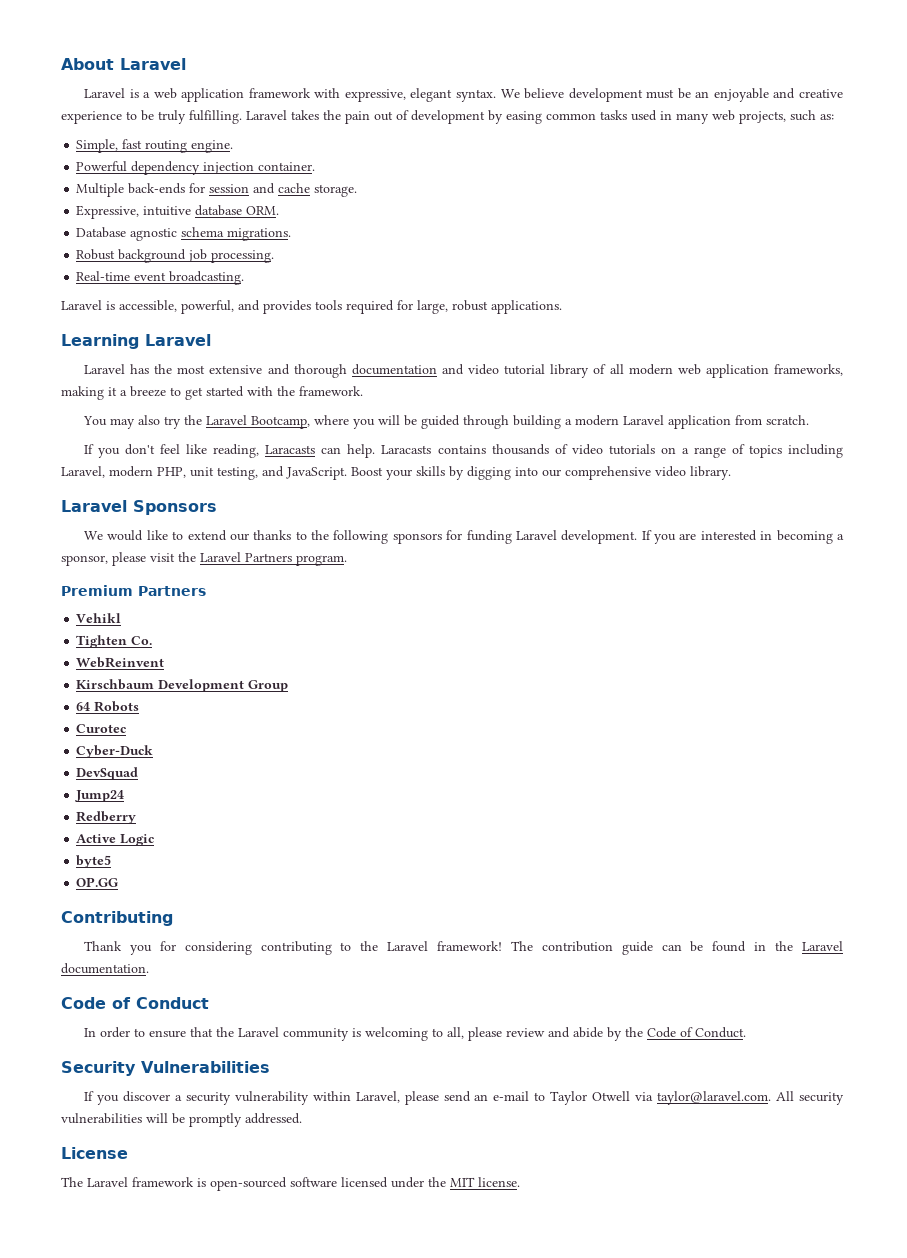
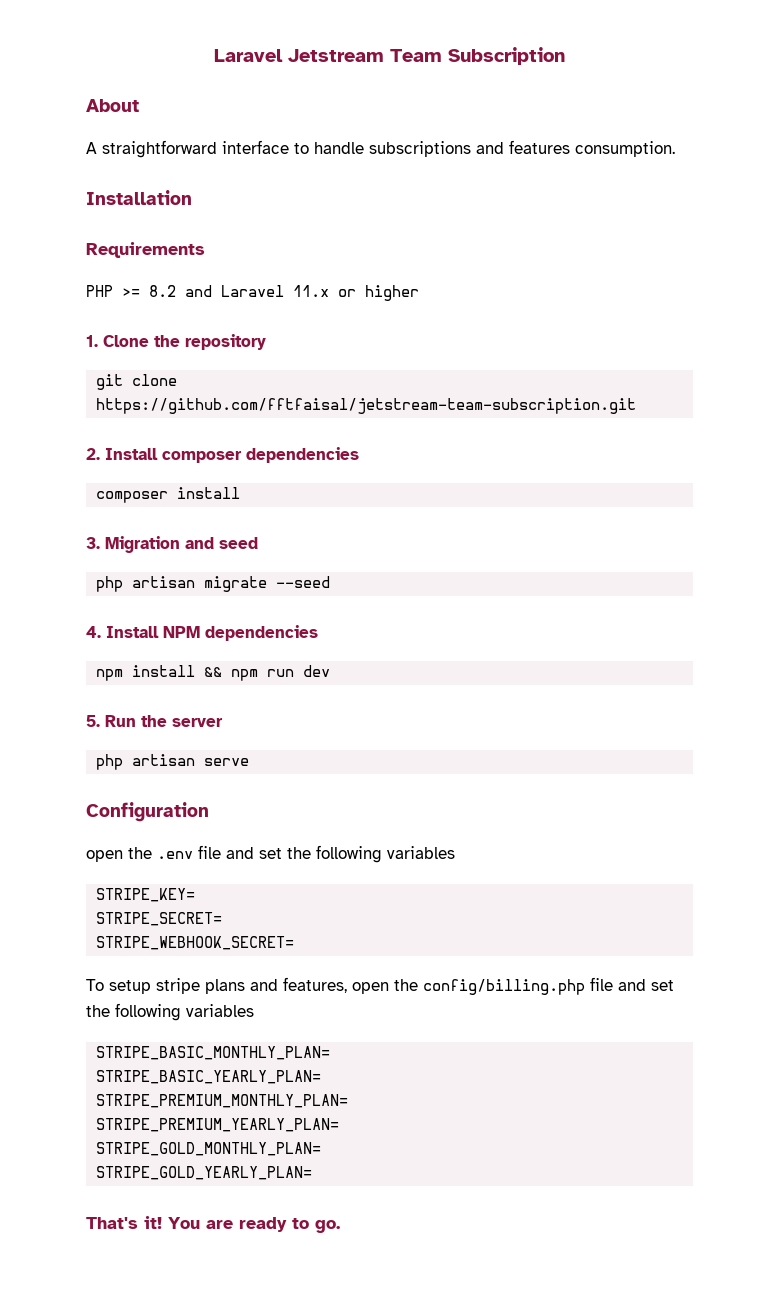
[61,58,186,70] [84,88,843,102] [61,110,834,124] [76,139,234,153] [76,161,316,175] [76,183,358,197] [76,205,280,219] [76,227,292,241] [76,249,275,263] [76,271,245,285] [61,300,562,314] [61,334,211,349] [84,364,844,378] [61,386,363,400] [83,415,810,429] [84,444,844,458] [61,466,731,480] [61,500,217,515] [84,530,844,544] [61,552,347,566] [61,585,206,596] [76,613,122,623] [76,635,153,648] [76,657,165,668] [76,679,289,692] [76,701,140,712] [76,724,127,733] [76,745,154,758] [76,767,139,780] [75,790,125,802] [76,811,137,824] [76,834,155,846] [76,855,112,868] [76,877,119,887] [61,911,173,926] [84,941,844,955] [61,963,149,974] [61,997,209,1009] [84,1027,747,1041] [61,1061,270,1076] [84,1091,845,1105] [61,1113,302,1127] [61,1147,128,1159] [61,1177,520,1191] About Laravel // Laravel is a web application framework with expressive, elegant syntax. We believe development must be an enjoyable and creative experience to be truly fulfilling. Laravel takes the pain out of development by easing common tasks used in many web projects, such as: // Simple, fast routing engine. // Powerful dependency injection container. // Multiple back-ends for session and cache storage. // Expressive, intuitive database ORM. // Database agnostic schema migrations. // Robust background job processing. // Real-time event broadcasting. // Laravel is accessible, powerful, and provides tools required for large, robust applications. // Learning Laravel // Laravel has the most extensive and thorough documentation and video tutorial library of all modern web application frameworks, making it a breeze to get started with the framework. // You may also try the Laravel Bootcamp, where you will be guided through building a modern Laravel application from scratch. // If you don't feel like reading, Laracasts can help. Laracasts contains thousands of video tutorials on a range of topics including Laravel, modern PHP, unit testing, and JavaScript. Boost your skills by digging into our comprehensive video library. // Laravel Sponsors // We would like to extend our thanks to the following sponsors for funding Laravel development. If you are interested in becoming a sponsor, please visit the Laravel Partners program. // Premium Partners // Vehikl // Tighten Co. // WebReinvent // Kirschbaum Development Group // 64 Robots // Curotec // Cyber-Duck // DevSquad // Jump24 // Redberry // Active Logic // byte5 // OP.GG // Contributing // Thank you for considering contributing to the Laravel framework! The contribution guide can be found in the Laravel documentation. // Code of Conduct // In order to ensure that the Laravel community is welcoming to all, please review and abide by the Code of Conduct. // Security Vulnerabilities // If you discover a security vulnerability within Laravel, please send an e-mail to Taylor Otwell via taylor@laravel.com. All security vulnerabilities will be promptly addressed. // License // The Laravel framework is open-sourced software licensed under the MIT license. -> [214,47,565,65] [86,99,139,112] [86,140,675,158] [86,190,192,205] [86,242,205,258] [86,285,419,301] [86,334,266,350] [96,374,178,390] [96,398,637,414] [86,447,359,463] [96,487,241,503] [86,536,258,553] [96,576,331,592] [86,625,318,641] [96,665,331,681] [86,715,223,727] [96,754,250,770] [86,802,209,822] [86,845,455,863] [96,888,196,902] [96,912,223,926] [96,936,295,950] [86,977,674,995] [86,1003,254,1021] [96,1046,331,1060] [96,1070,322,1084] [96,1094,349,1108] [96,1118,340,1132] [96,1142,322,1156] [96,1166,313,1180] [86,1216,340,1233] Laravel Jetstream Team Subscription // About // A straightforward interface to handle subscriptions and features consumption. // Installation // Requirements // PHP >= 8.2 and Laravel 11.x or higher // 1. Clone the repository // git clone https://github.com/fftfaisal/jetstream-team-subscription.git // 2. Install composer dependencies // composer install // 3. Migration and seed // php artisan migrate --seed // 4. Install NPM dependencies // npm install && npm run dev // 5. Run the server // php artisan serve // Configuration // open the .env file and set the following variables // STRIPE_KEY= // STRIPE_SECRET= // STRIPE_WEBHOOK_SECRET= // To setup stripe plans and features, open the config/billing.php file and set the following variables // STRIPE_BASIC_MONTHLY_PLAN= // STRIPE_BASIC_YEARLY_PLAN= // STRIPE_PREMIUM_MONTHLY_PLAN= // STRIPE_PREMIUM_YEARLY_PLAN= // STRIPE_GOLD_MONTHLY_PLAN= // STRIPE_GOLD_YEARLY_PLAN= // That's it! You are ready to go.

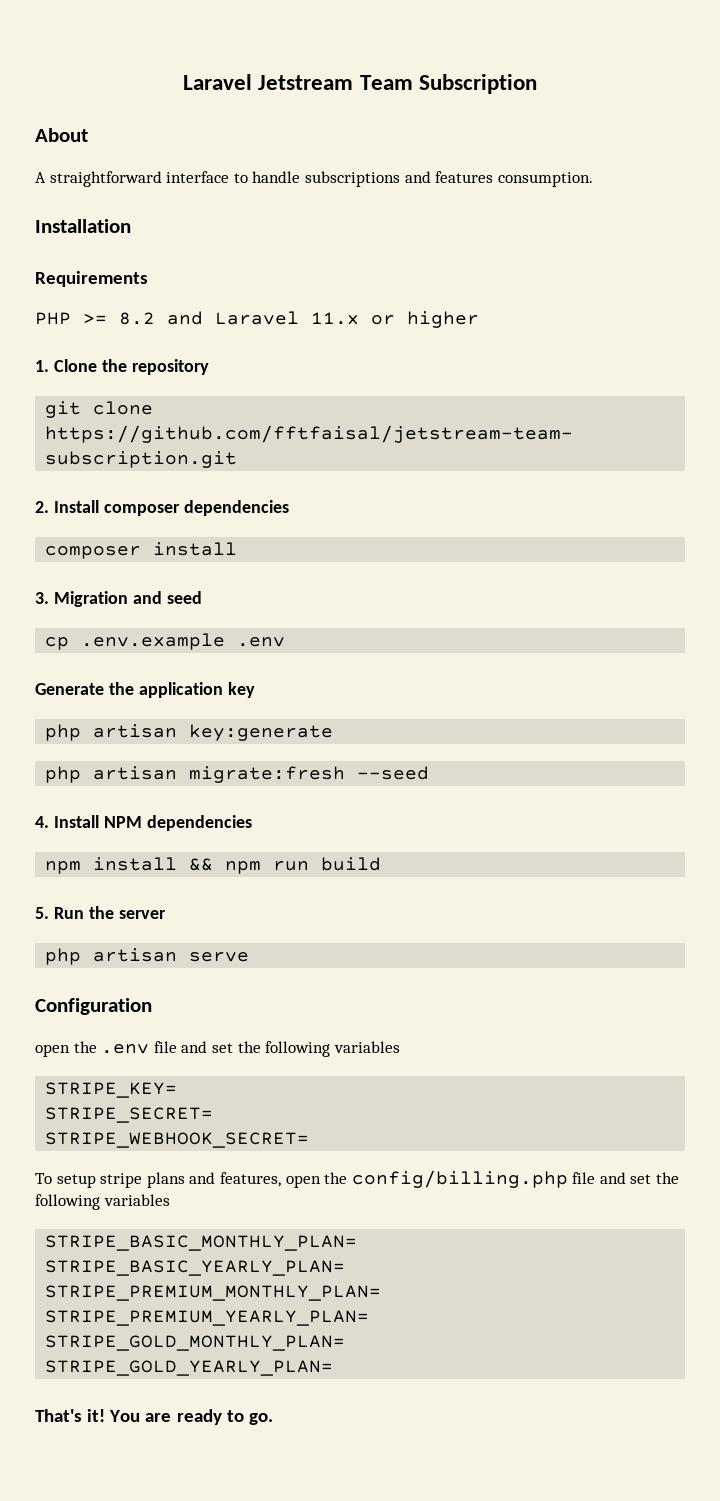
[96,576,268,592] php artisan migrate -> [45,633,286,650] [35,682,255,698] [45,724,334,741] [45,766,346,783] cp .env.example .env // Generate the application key // php artisan key:generate // php artisan migrate:fresh
[303,665,331,677] dev -> [321,857,382,871] build

